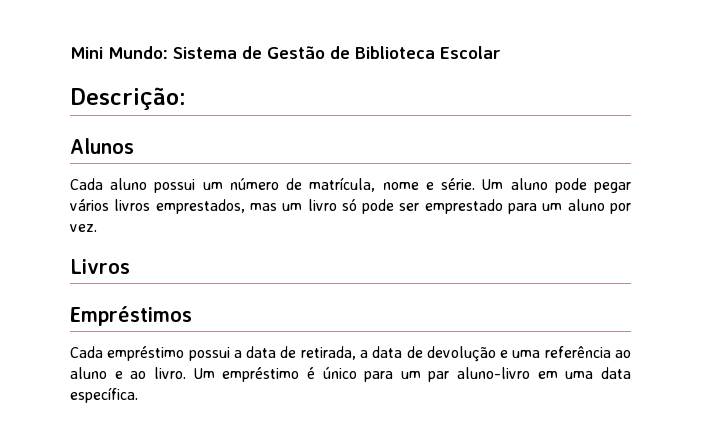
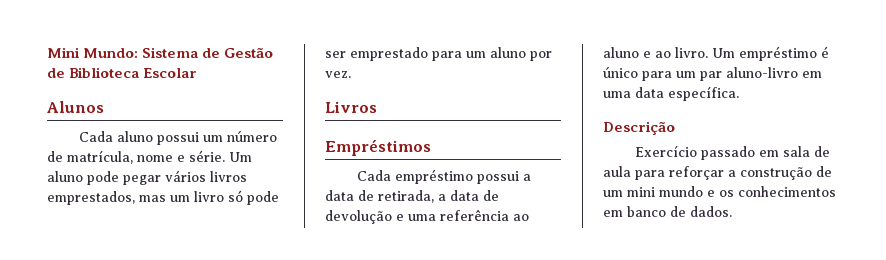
[70,87,186,110] // Descrição: -> (198, 73) none
(138, 395) none -> [603,121,675,135] [634,145,830,160] [603,166,832,180] [603,186,836,197] [603,206,732,217] // Descrição // Exercício passado em sala de aula para reforçar a construção de um mini mundo e os conhecimentos em banco de dados.

